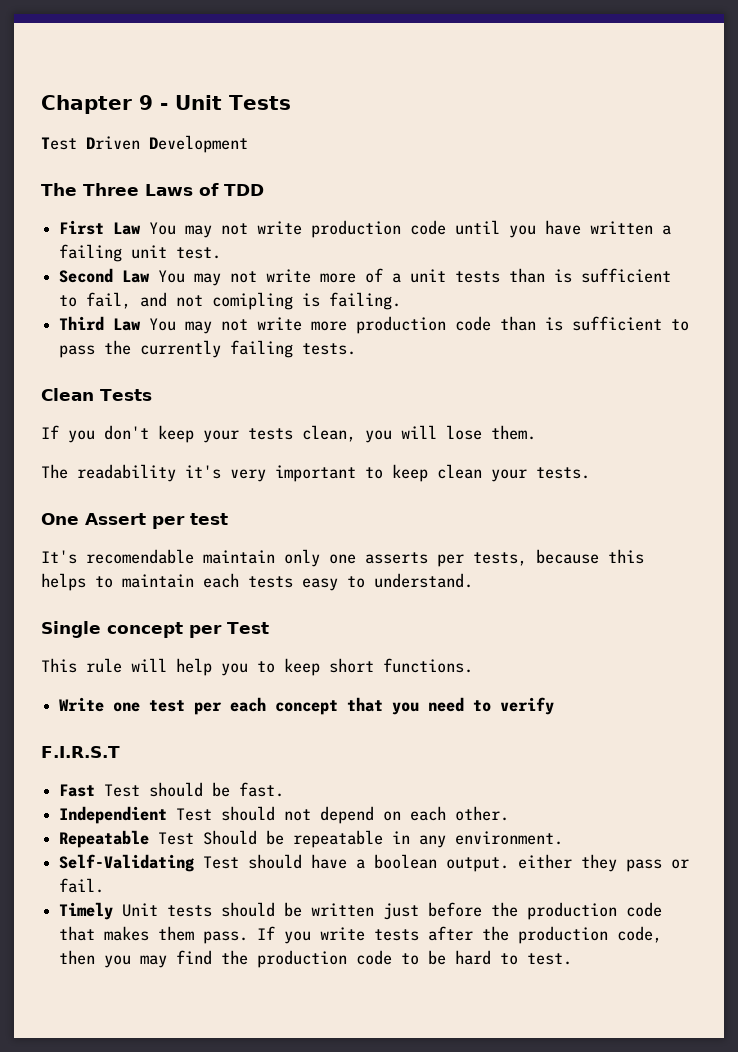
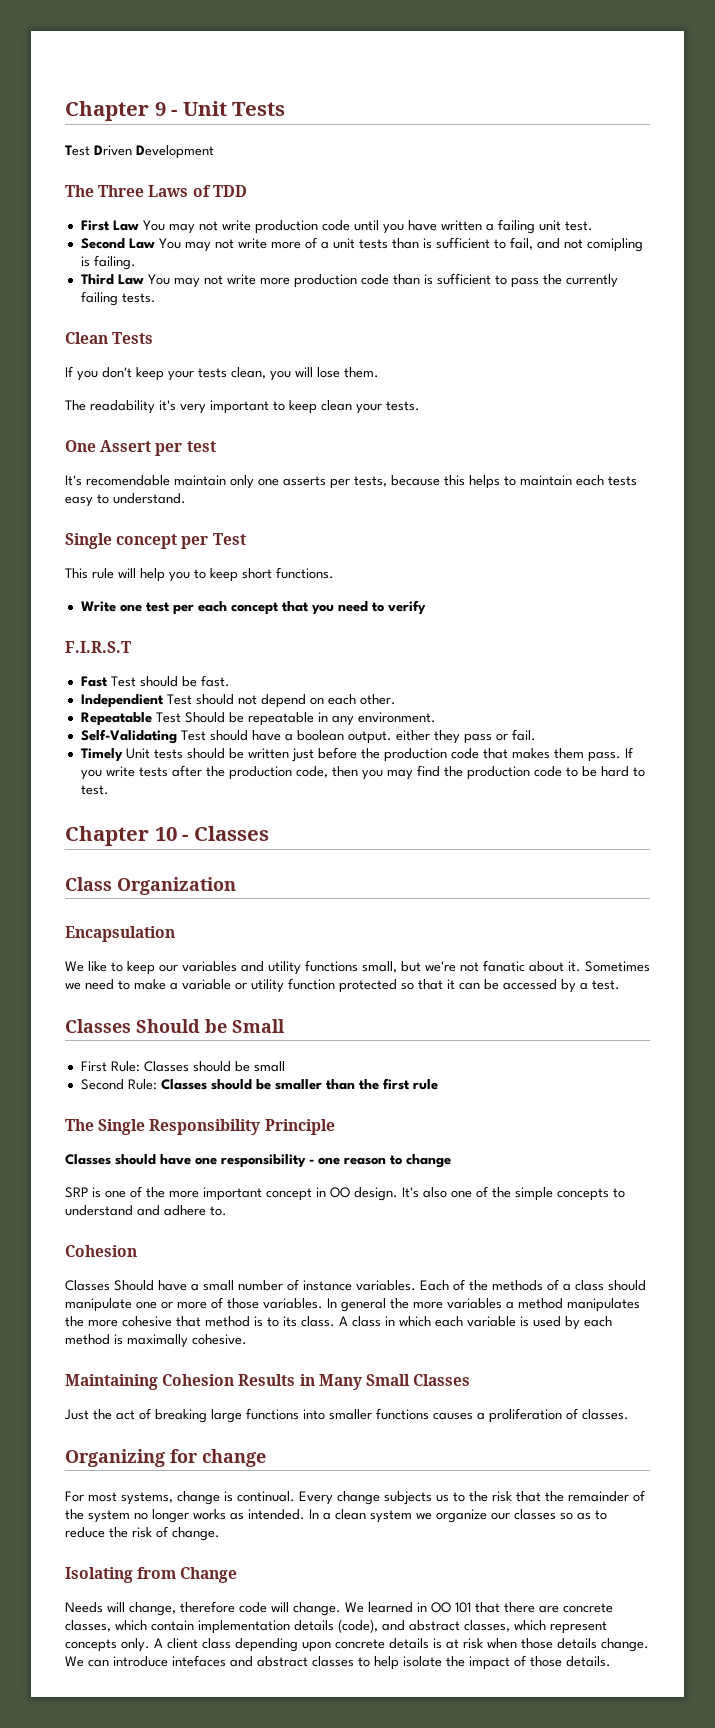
(573, 959) none -> [65,826,269,846] [65,877,236,895] [65,926,175,942] [65,960,650,975] [65,978,620,993] [65,1019,285,1033] [80,1061,285,1072] [80,1078,438,1090] [65,1119,335,1135] [65,1154,451,1168] [65,1186,625,1201] [65,1205,227,1216] [65,1245,137,1257] [65,1279,646,1291] [65,1297,640,1312] [65,1316,612,1330] [65,1334,247,1348] [65,1374,471,1390] [64,1408,629,1423] [65,1449,266,1467] [65,1490,645,1505] [65,1509,607,1523] [65,1526,220,1541] [65,1567,238,1583] [65,1601,613,1616] [65,1619,607,1634] [65,1638,649,1652] [65,1655,611,1670] // Chapter 10 - Classes // Class Organization // Encapsulation // We like to keep our variables and utility functions small, but we're not fanatic about it. Sometimes we need to make a variable or utility function protected so that it can be accessed by a test. // Classes Should be Small // First Rule: Classes should be small // Second Rule: Classes should be smaller than the first rule // The Single Responsibility Principle // Classes should have one responsibility - one reason to change // SRP is one of the more important concept in OO design. It's also one of the simple concepts to understand and adhere to. // Cohesion // Classes Should have a small number of instance variables. Each of the methods of a class should manipulate one or more of those variables. In general the more variables a method manipulates the more cohesive that method is to its class. A class in which each variable is used by each method is maximally cohesive. // Maintaining Cohesion Results in Many Small Classes // Just the act of breaking large functions into smaller functions causes a proliferation of classes. // Organizing for change // For most systems, change is continual. Every change subjects us to the risk that the remainder of the system no longer works as intended. In a clean system we organize our classes so as to reduce the risk of change. // Isolating from Change // Needs will change, therefore code will change. We learned in OO 101 that there are concrete classes, which contain implementation details (code), and abstract classes, which represent concepts only. A client class depending upon concrete details is at risk when those details change. We can introduce intefaces and abstract classes to help isolate the impact of those details.

